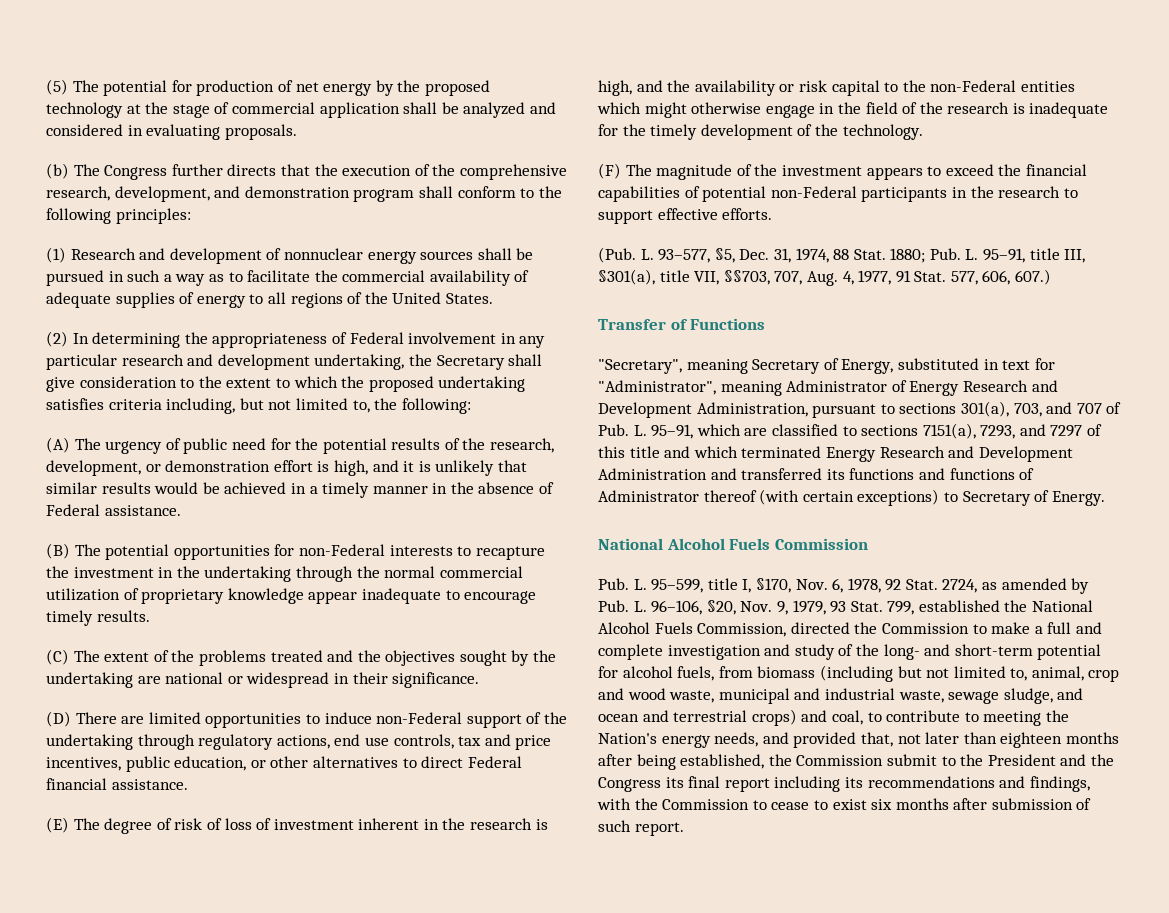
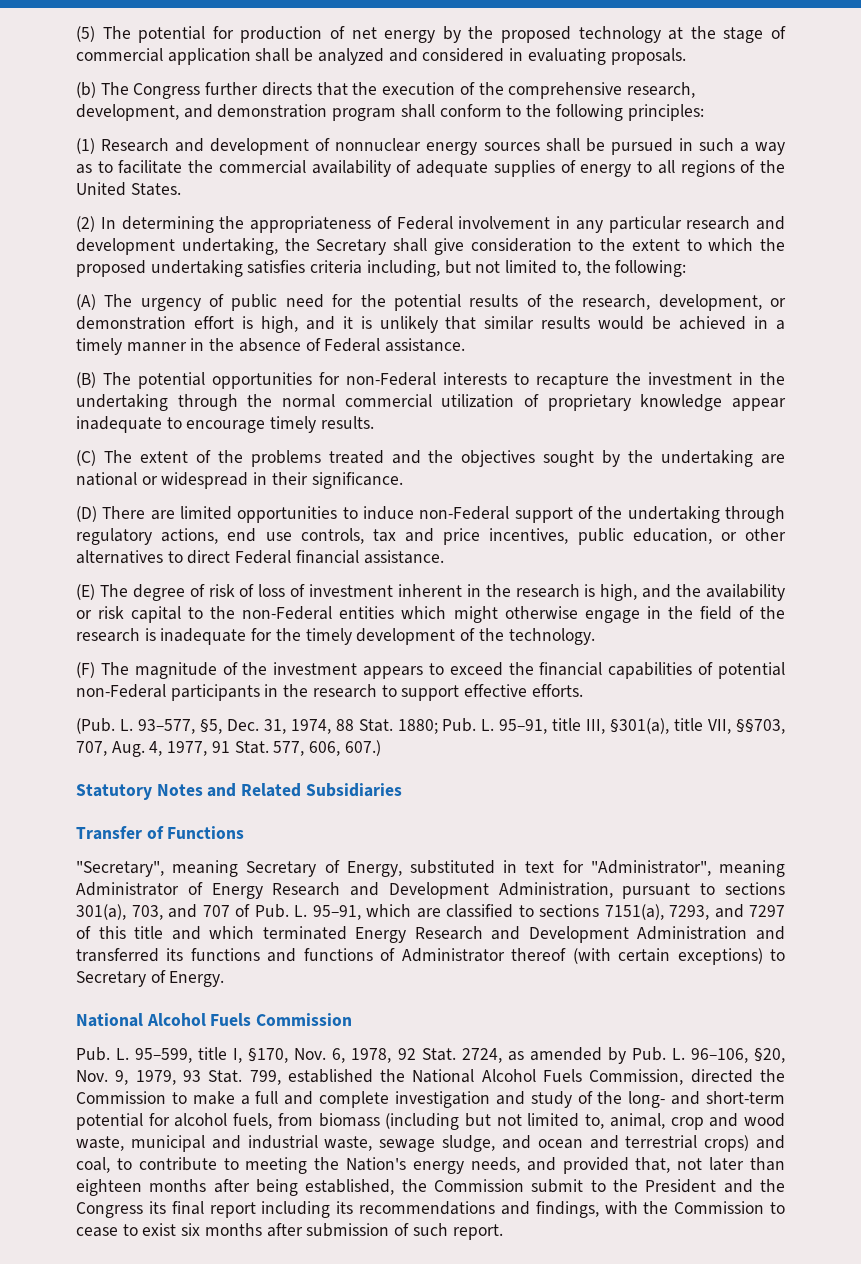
(1052, 277) none -> [76,783,402,800] // Statutory Notes and Related Subsidiaries

